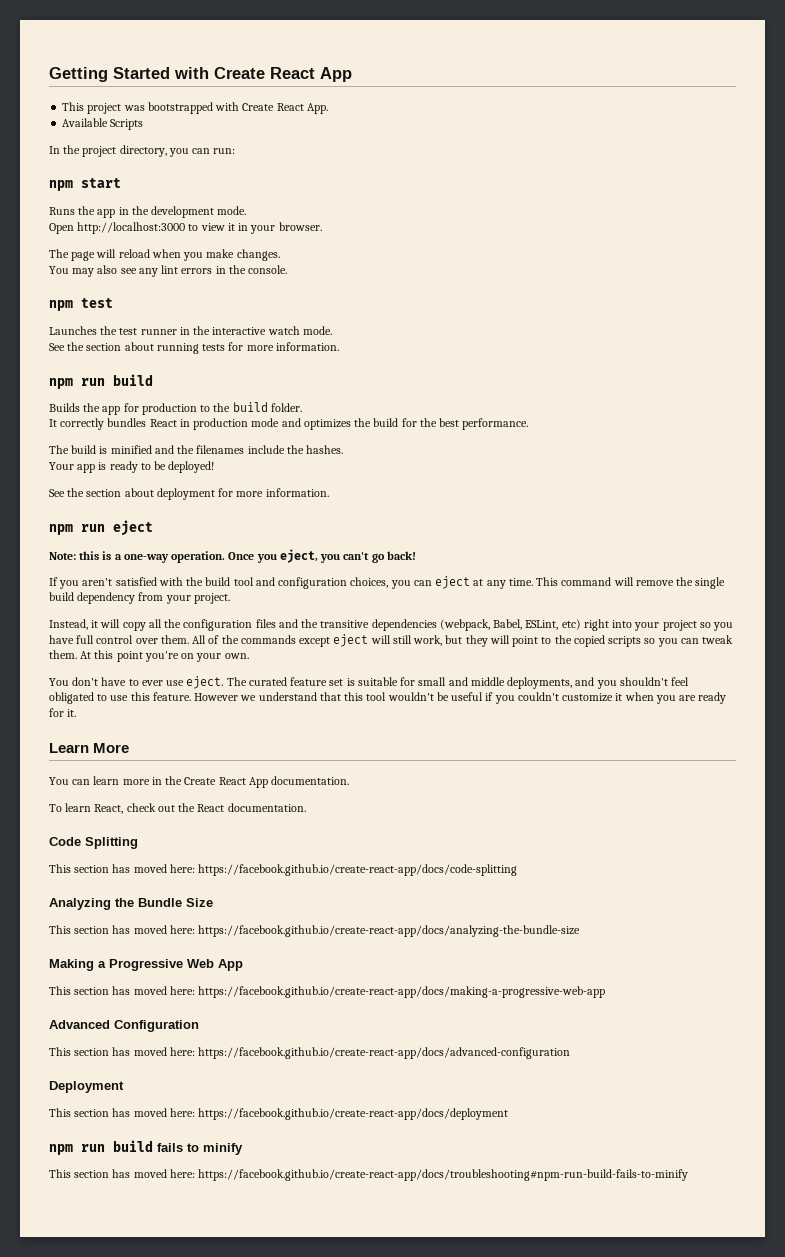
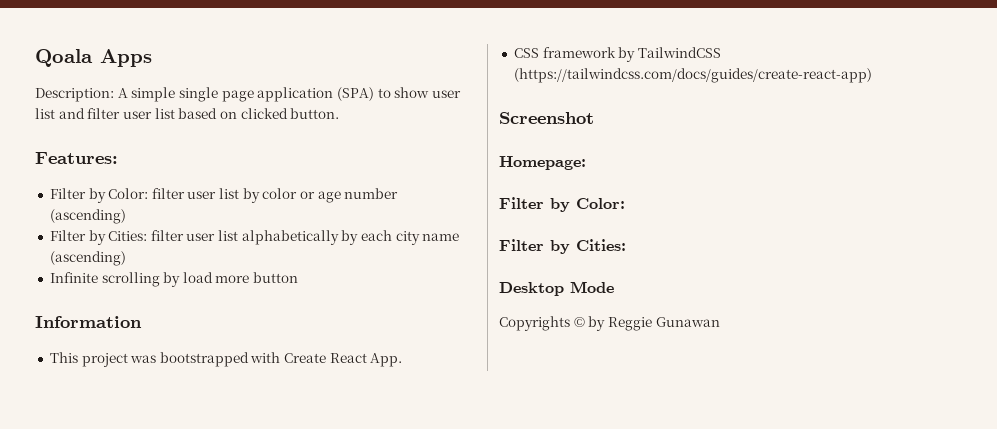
[49,67,352,82] Getting Started with Create React App -> [35,49,152,67] [35,87,461,102] [35,108,340,119] [35,152,118,164] [49,188,399,203] [49,209,126,224] [49,230,460,245] [49,251,126,266] [49,272,299,287] [35,316,142,328] Qoala Apps // Description: A simple single page application (SPA) to show user list and filter user list based on clicked button. // Features: // Filter by Color: filter user list by color or age number (ascending) // Filter by Cities: filter user list alphabetically by each city name (ascending) // Infinite scrolling by load more button // Information
[62,118,144,130] [49,145,236,157] [49,178,121,191] [49,206,247,218] [49,222,322,234] [49,249,280,261] [49,265,288,277] [49,298,113,311] [49,326,332,335] [49,342,339,354] [49,374,153,389] [49,402,302,415] [49,418,529,430] [49,445,344,454] [49,461,215,473] [49,488,329,500] [49,520,153,536] [49,549,416,563] [49,576,726,589] [49,592,230,604] [49,619,734,631] [49,634,734,647] [49,650,249,662] [49,676,690,689] [49,692,727,704] [49,708,77,717] [49,743,130,753] [49,776,350,788] [49,803,306,814] [49,837,138,849] [49,864,518,876] [49,898,213,910] [49,925,581,937] [49,959,243,971] [49,986,606,998] [49,1020,199,1032] [49,1047,571,1059] [49,1081,124,1093] [49,1108,509,1120] [49,1140,243,1155] [49,1169,689,1181] Available Scripts // In the project directory, you can run: // npm start // Runs the app in the development mode. // Open http://localhost:3000 to view it in your browser. // The page will reload when you make changes. // You may also see any lint errors in the console. // npm test // Launches the test runner in the interactive watch mode. // See the section about running tests for more information. // npm run build // Builds the app for production to the build folder. // It correctly bundles React in production mode and optimizes the build for the best performance. // The build is minified and the filenames include the hashes. // Your app is ready to be deployed! // See the section about deployment for more information. // npm run eject // Note: this is a one-way operation. Once you eject, you can't go back! // If you aren't satisfied with the build tool and configuration choices, you can eject at any time. This command will remove the single build dependency from your project. // Instead, it will copy all the configuration files and the transitive dependencies (webpack, Babel, ESLint, etc) right into your project so you have full control over them. All of the commands except eject will still work, but they will point to the copied scripts so you can tweak them. At this point you're on your own. // You don't have to ever use eject. The curated feature set is suitable for small and middle deployments, and you shouldn't feel obligated to use this feature. However we understand that this tool wouldn't be useful if you couldn't customize it when you are ready for it. // Learn More // You can learn more in the Create React App documentation. // To learn React, check out the React documentation. // Code Splitting // This section has moved here: https://facebook.github.io/create-react-app/docs/code-splitting // Analyzing the Bundle Size // This section has moved here: https://facebook.github.io/create-react-app/docs/analyzing-the-bundle-size // Making a Progressive Web App // This section has moved here: https://facebook.github.io/create-react-app/docs/making-a-progressive-web-app // Advanced Configuration // This section has moved here: https://facebook.github.io/create-react-app/docs/advanced-configuration // Deployment // This section has moved here: https://facebook.github.io/create-react-app/docs/deployment // npm run build fails to minify // This section has moved here: https://facebook.github.io/create-react-app/docs/troubleshooting#npm-run-build-fails-to-minify -> [513,47,721,62] [513,68,872,83] [499,112,594,124] [499,156,586,170] [499,197,625,212] [499,239,626,254] [499,281,614,296] [499,316,720,331] CSS framework by TailwindCSS (https://tailwindcss.com/docs/guides/create-react-app) // Screenshot // Homepage: // Filter by Color: // Filter by Cities: // Desktop Mode // Copyrights © by Reggie Gunawan

